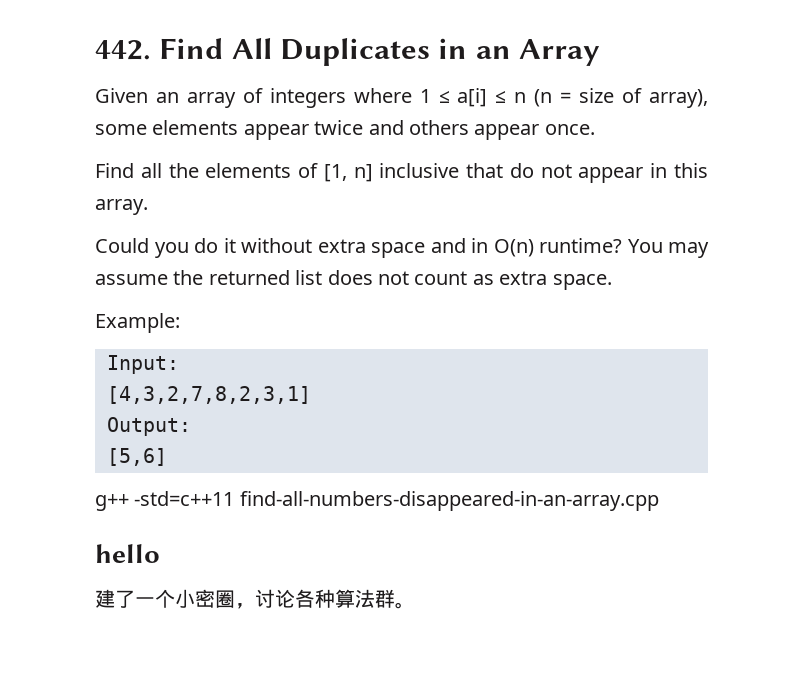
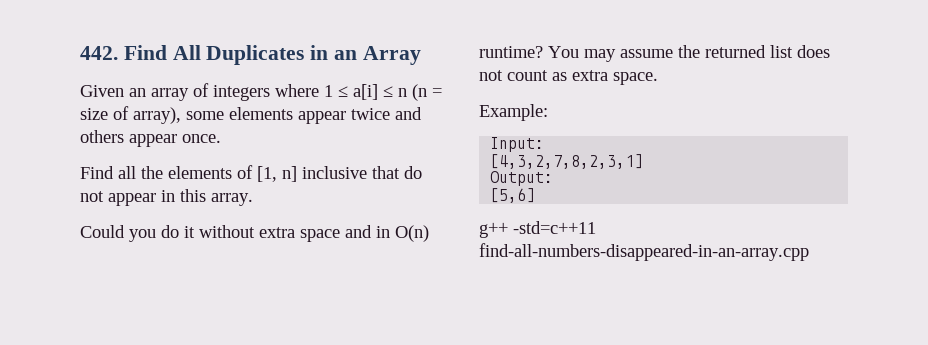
[95,544,160,563] [95,589,415,609] // hello // 建了一个小密圈，讨论各种算法群。 -> (809, 252) none

